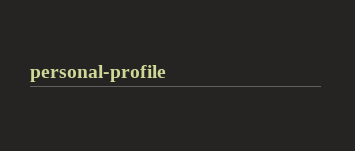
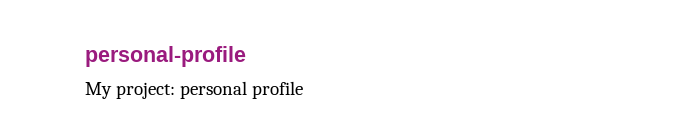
(166, 73) none -> [85,81,304,99] // My project: personal profile

